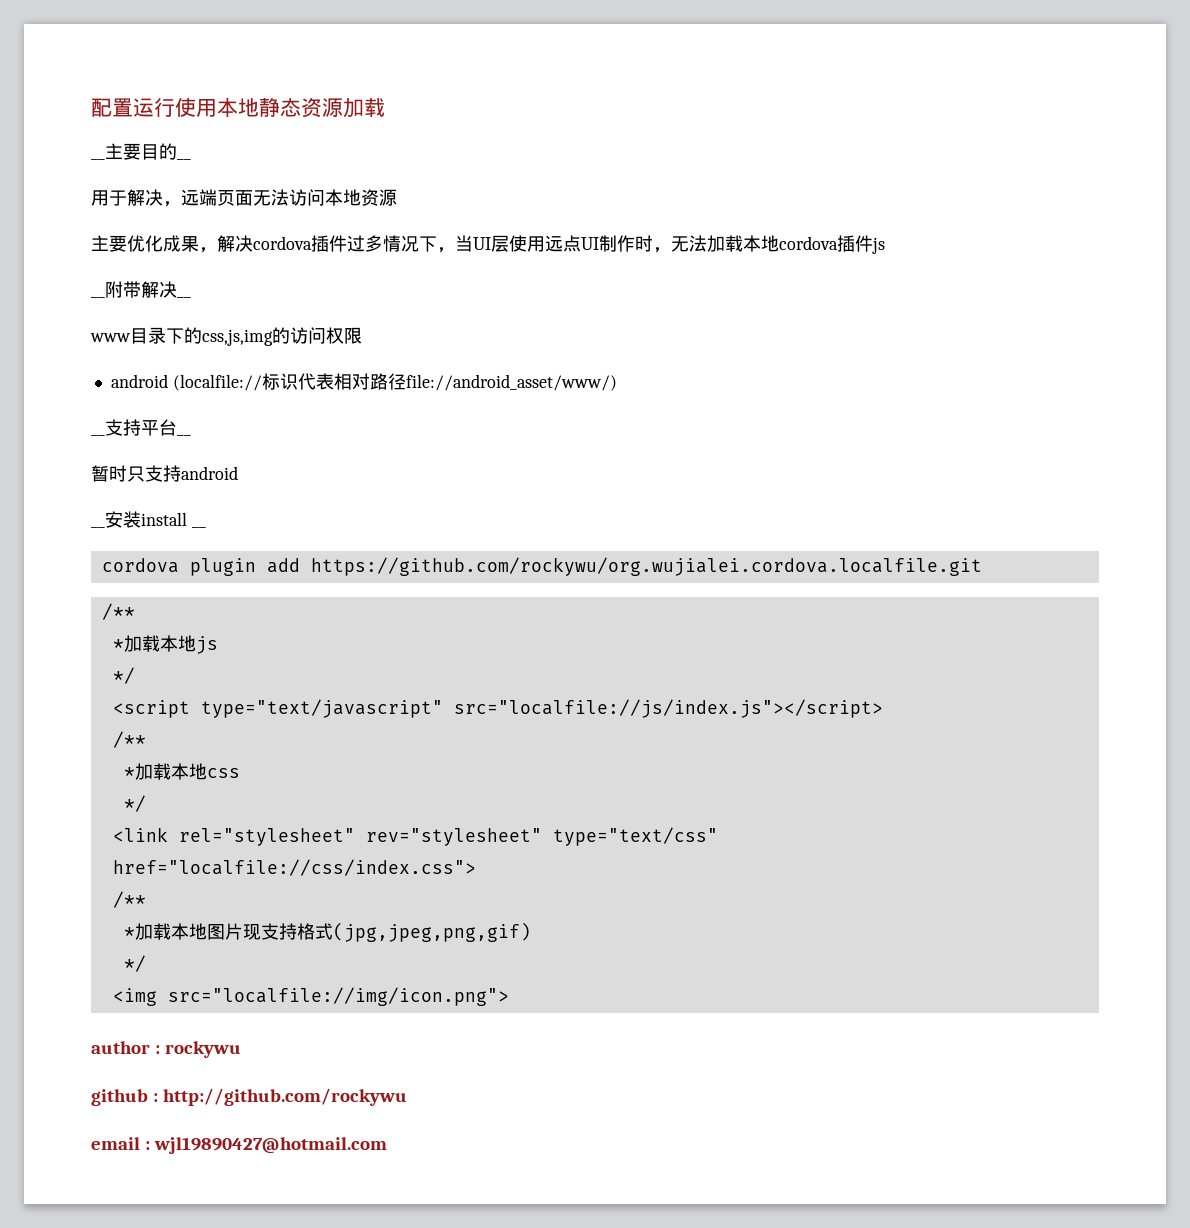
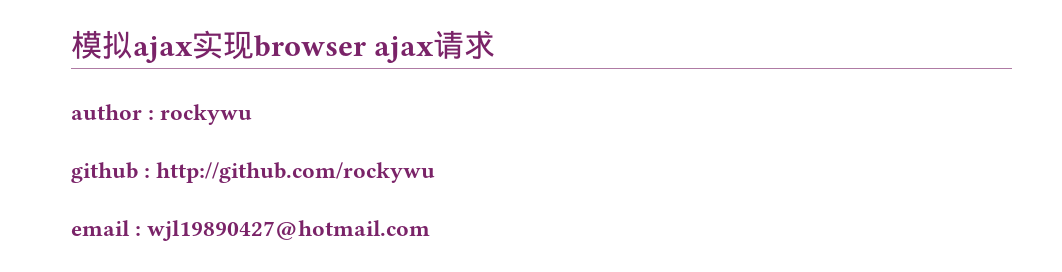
[91,97,385,118] [91,143,191,160] [91,189,397,207] [91,235,885,254] [91,281,191,298] [90,327,362,346] [110,373,617,391] [91,419,191,436] [91,465,238,482] [91,511,187,528] [191,526,206,528] [101,557,982,576] [101,603,135,620] [112,635,218,654] [112,667,135,684] [112,699,883,718] [112,731,146,748] [123,763,240,780] [123,795,146,812] [112,827,718,846] [112,859,476,876] [112,891,146,908] [123,922,531,942] [123,955,146,972] [112,987,509,1006] 配置运行使用本地静态资源加载 // __主要目的__ // 用于解决，远端页面无法访问本地资源 // 主要优化成果，解决cordova插件过多情况下，当UI层使用远点UI制作时，无法加载本地cordova插件js // __附带解决__ // www目录下的css,js,img的访问权限 // android (localfile://标识代表相对路径file://android_asset/www/) // __支持平台__ // 暂时只支持android // __安装install __ // cordova plugin add https://github.com/rockywu/org.wujialei.cordova.localfile.git // /** // *加载本地js // */ // <script type="text/javascript" src="localfile://js/index.js"></script> // /** // *加载本地css // */ // <link rel="stylesheet" rev="stylesheet" type="text/css" href="localfile://css/index.css"> // /** // *加载本地图片现支持格式(jpg,jpeg,png,gif) // */ // <img src="localfile://img/icon.png"> -> [71,30,496,63] 模拟ajax实现browser ajax请求

